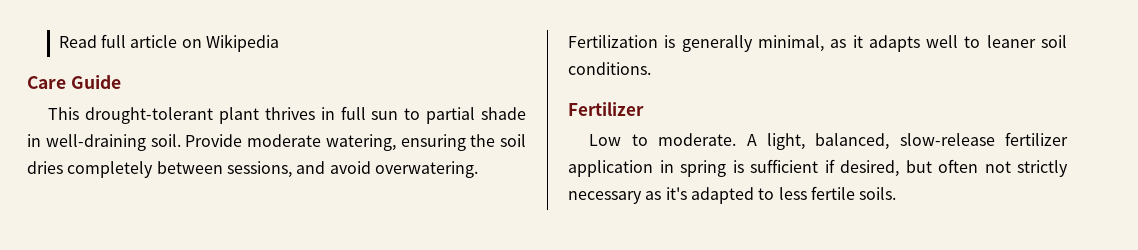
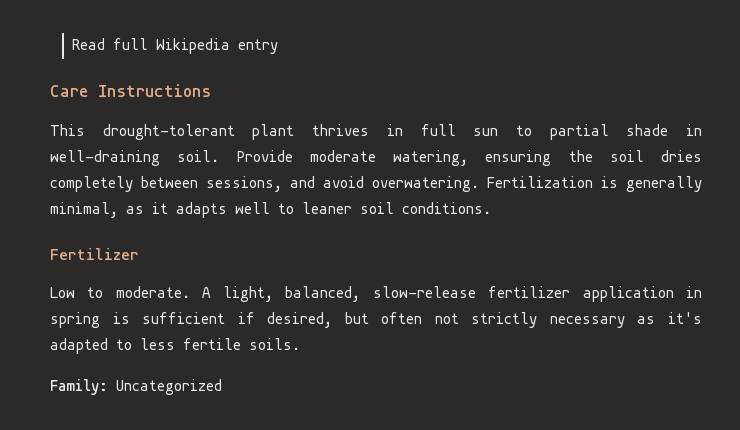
[130,35,202,48] article on -> (149, 44) none
(279, 43) none -> [238,39,279,54] entry
[70,75,121,89] Guide -> [98,84,211,97] Instructions
(897, 193) none -> [50,379,222,395] // Family: Uncategorized

